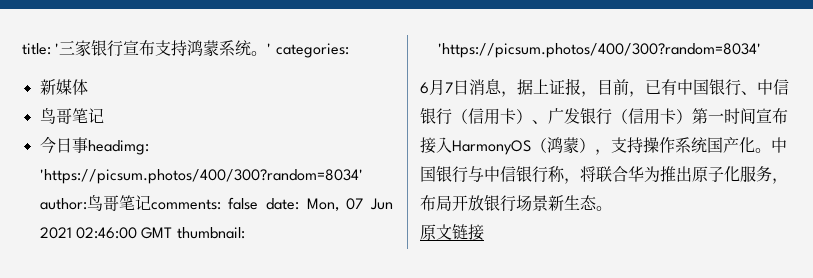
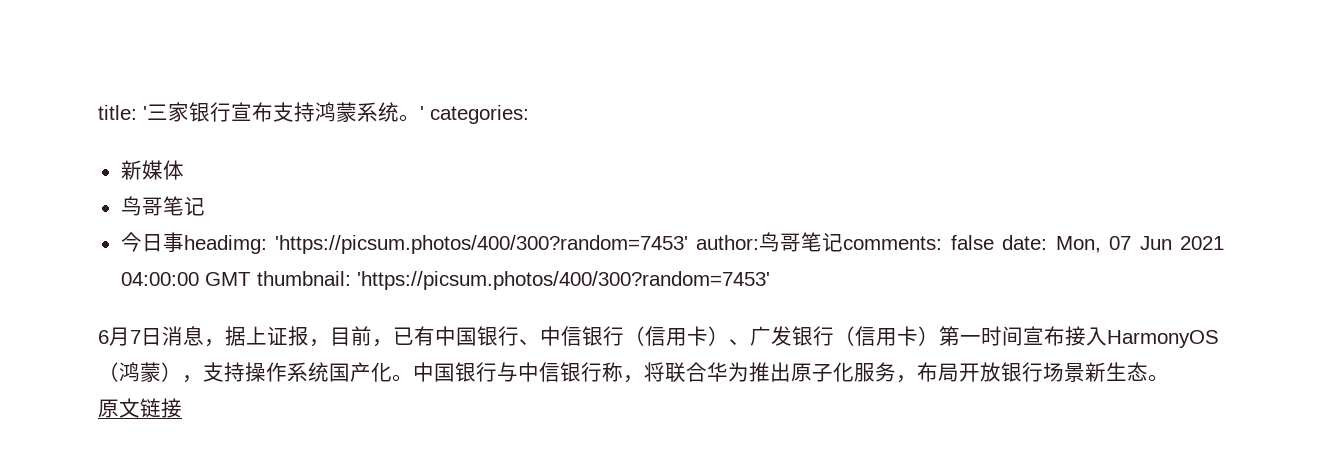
[39,169,363,184] 'https://picsum.photos/400/300?random=8034' -> [274,235,688,254] 'https://picsum.photos/400/300?random=7453'
[75,227,137,239] 02:46:00 -> [120,272,199,286] 04:00:00
[437,43,761,58] 'https://picsum.photos/400/300?random=8034' -> [356,271,770,290] 'https://picsum.photos/400/300?random=7453'

